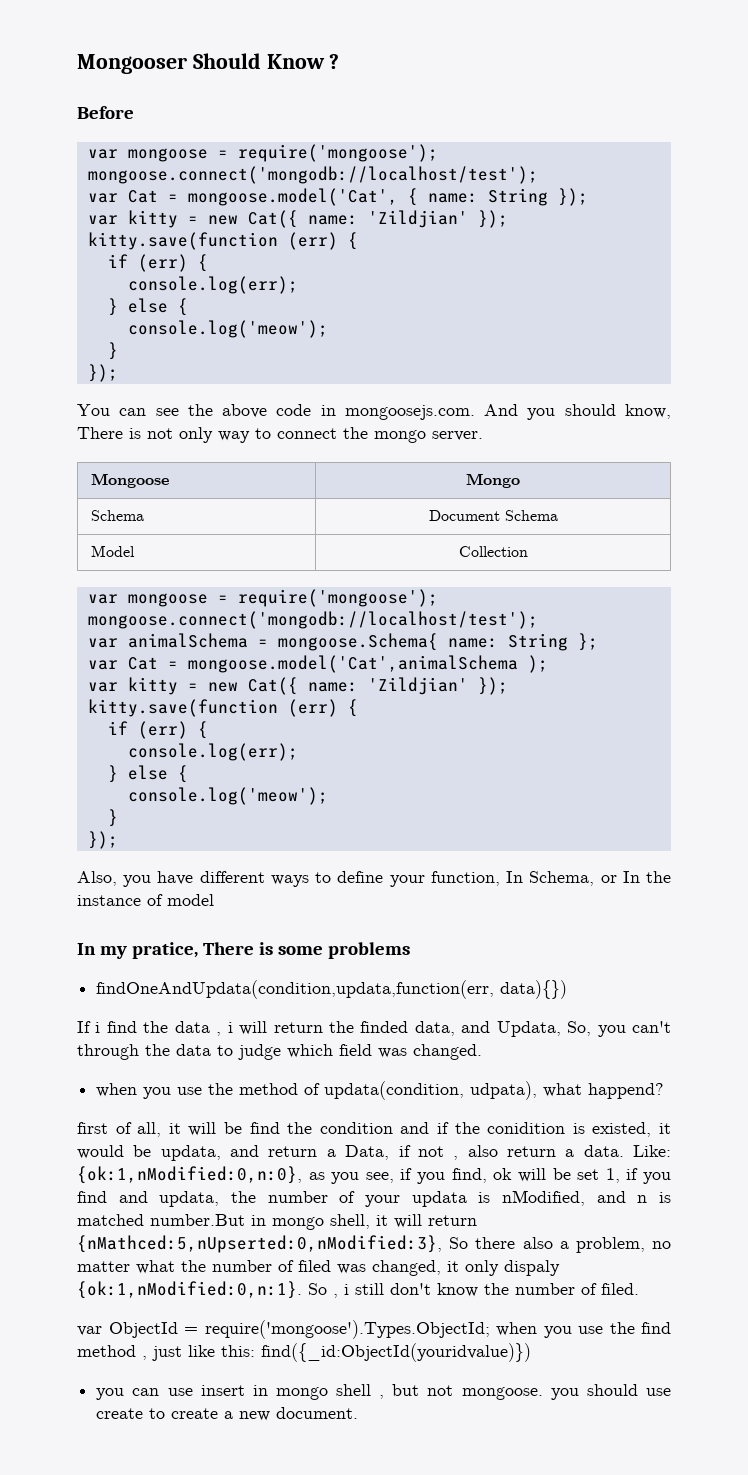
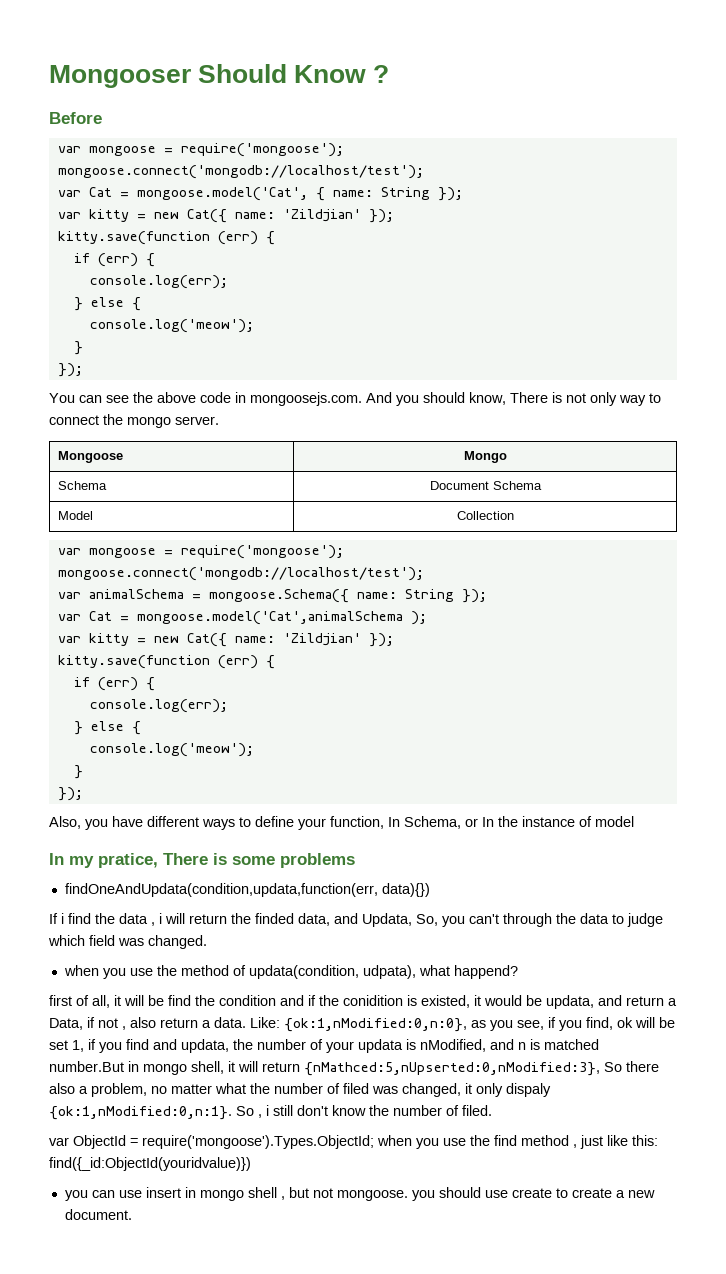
[277,633,598,651] mongoose.Schema{ name: String }; -> [208,589,487,603] mongoose.Schema({ name: String });

